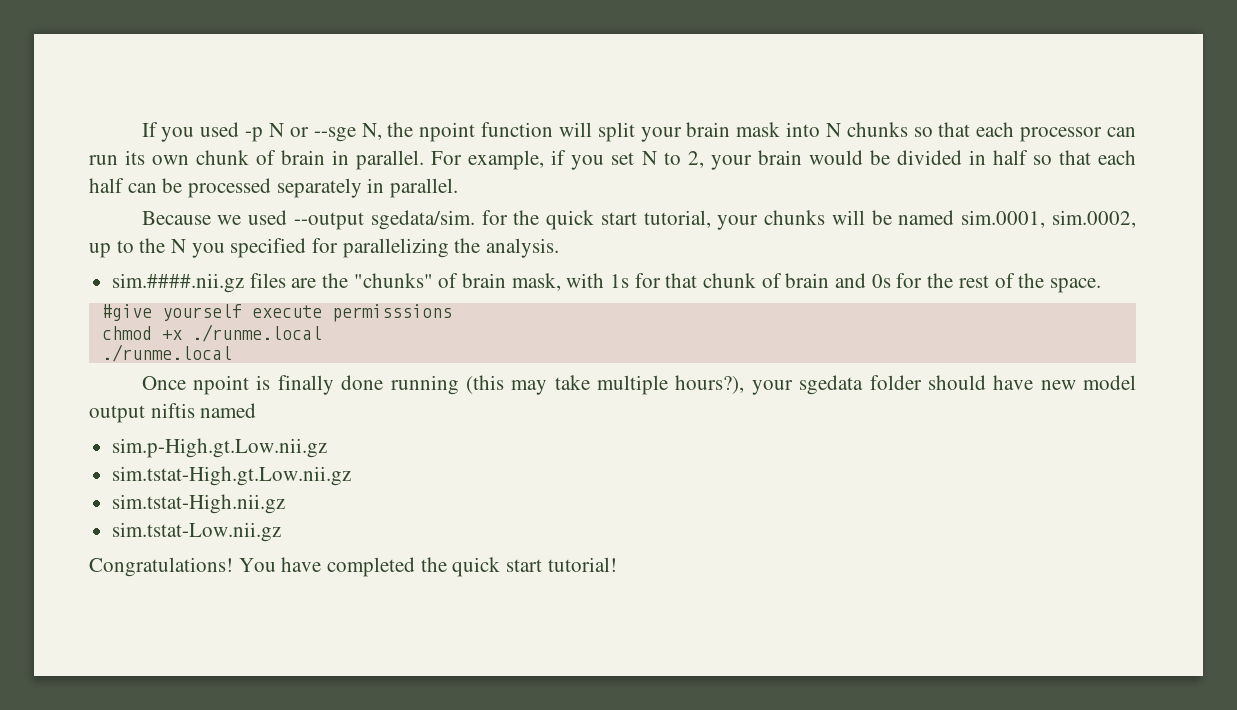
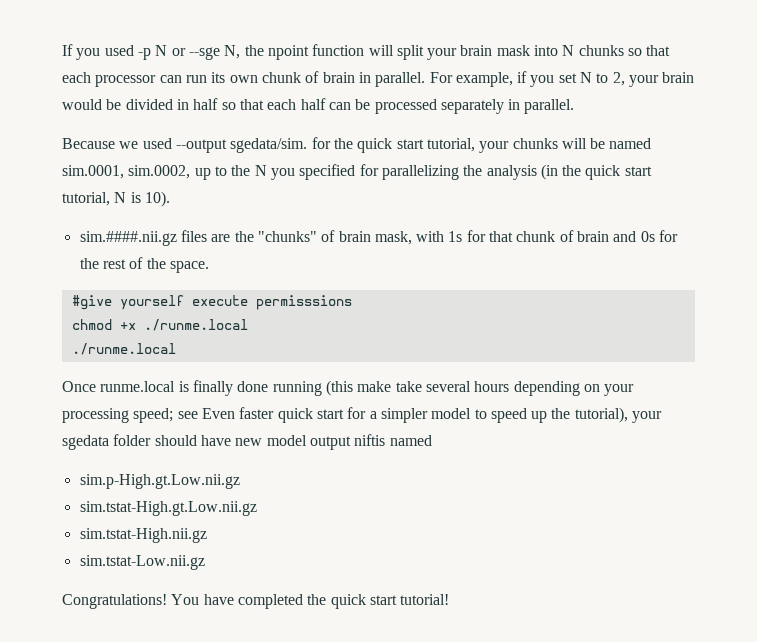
[486,238,560,258] analysis. -> [486,164,652,180] [62,191,170,207] analysis (in the quick start tutorial, N is 10).
[193,375,250,395] npoint -> [100,381,176,392] runme.local
[511,375,745,395] may take multiple hours?), -> [357,381,635,396] [62,407,628,423] make take several hours depending on your processing speed; see Even faster quick start for a simpler model to speed up the tutorial),

